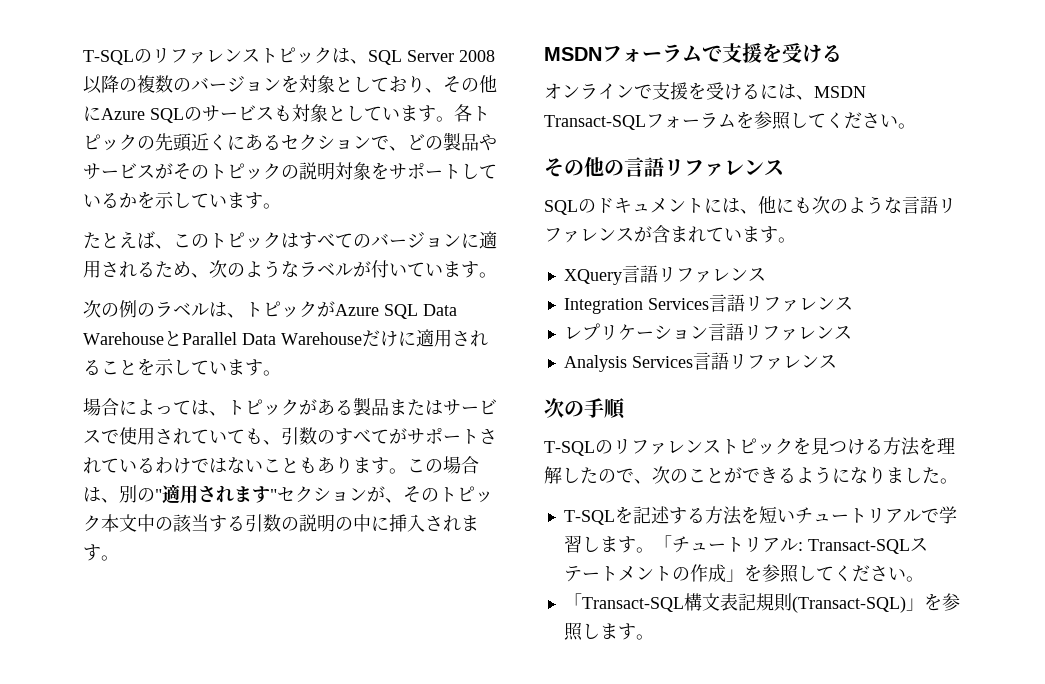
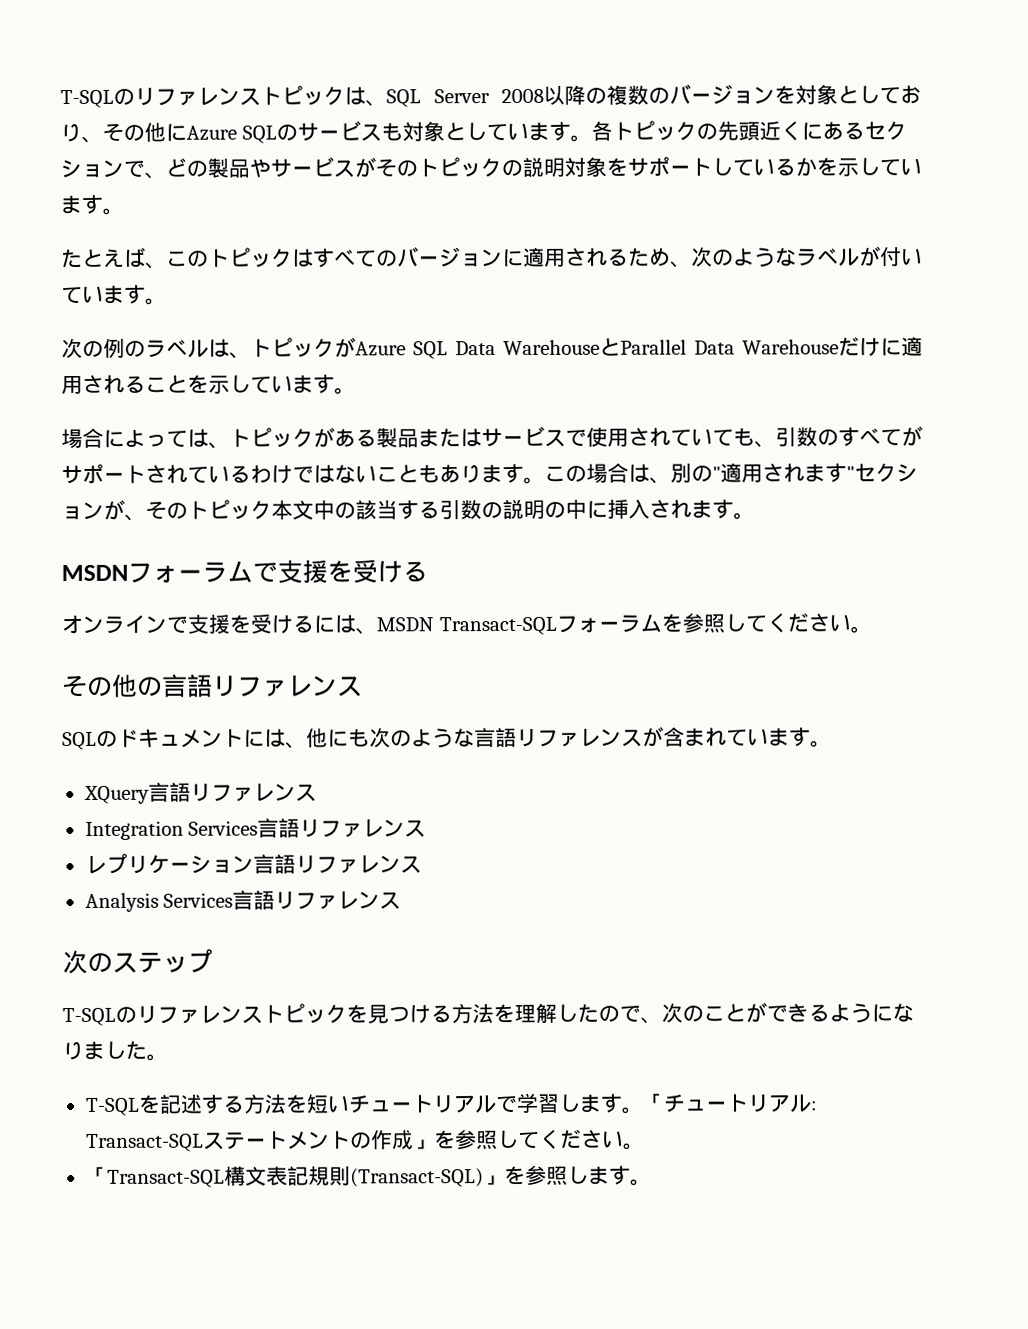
[584,398,625,419] 手順 -> [112,948,213,973] ステップ

